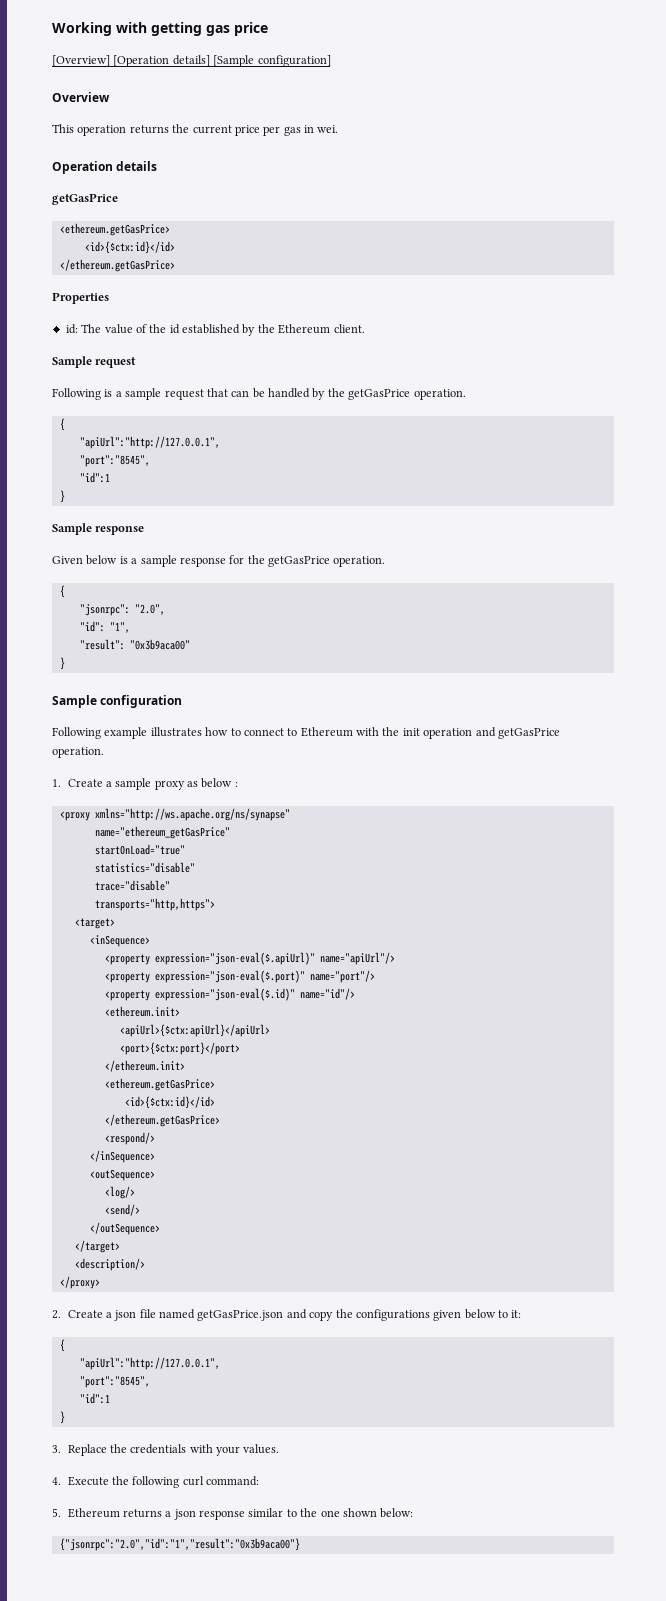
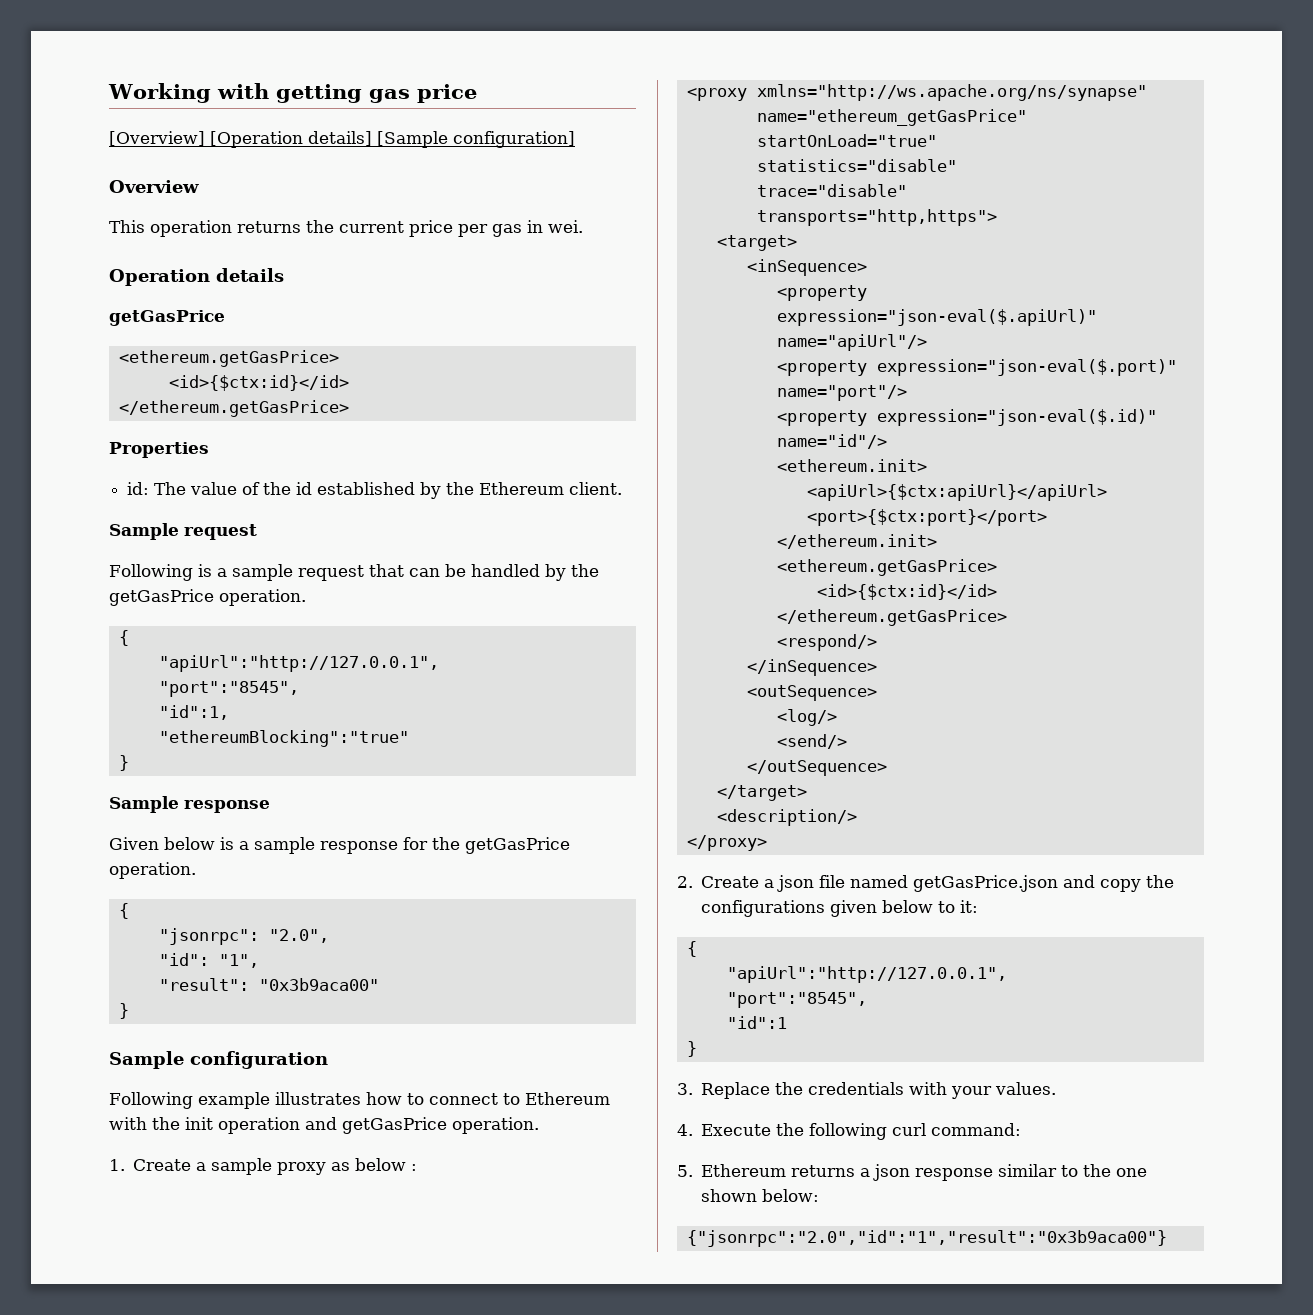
[79,472,110,483] "id":1 -> [158,705,229,720] [158,730,409,747] "id":1, // "ethereumBlocking":"true"

